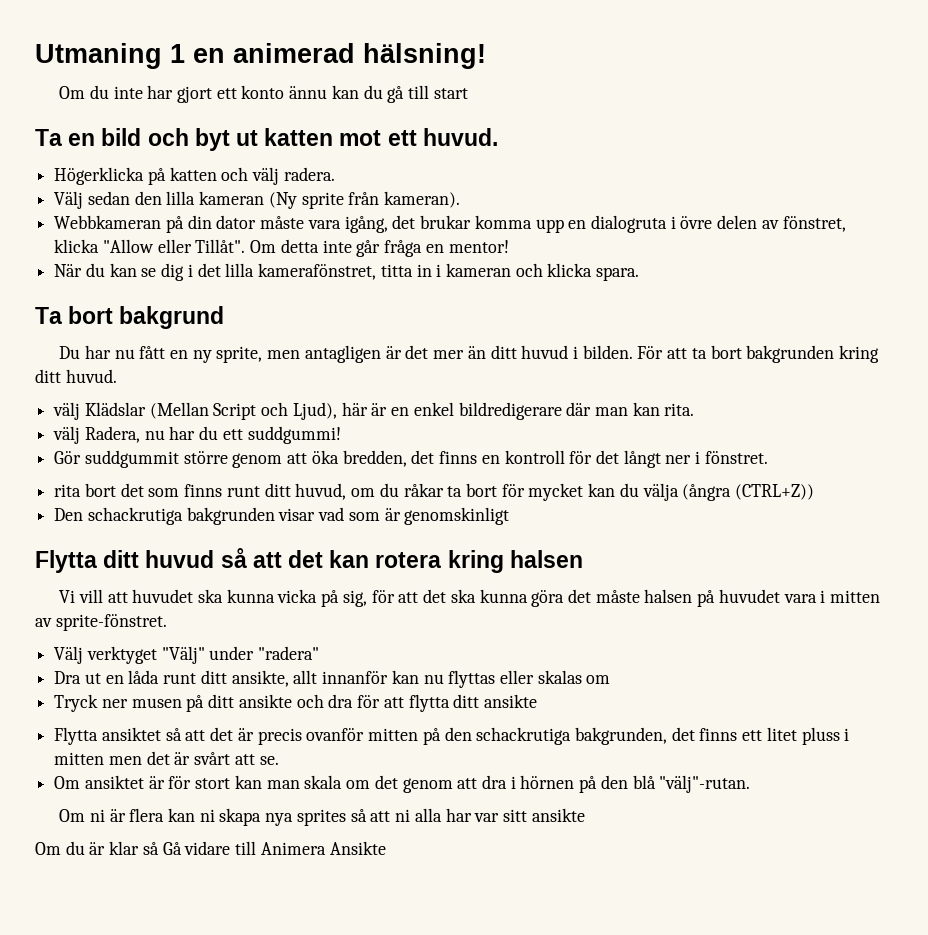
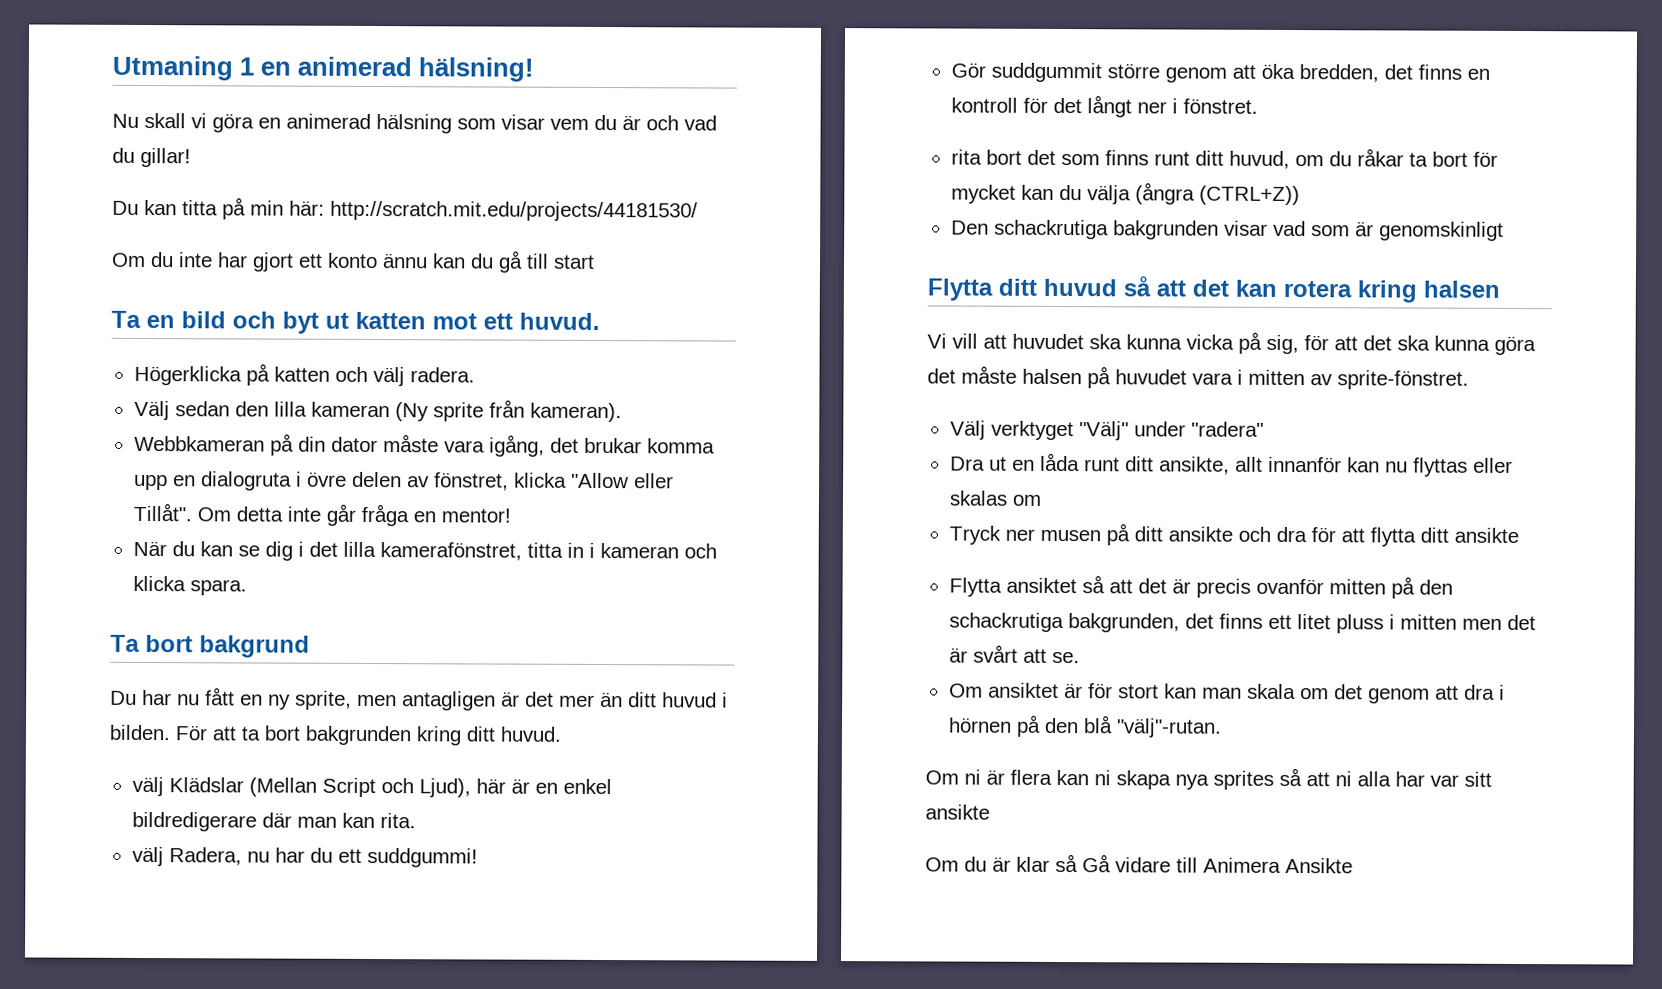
(486, 56) none -> [112,113,717,134] [112,147,191,168] [112,197,698,222] // Nu skall vi göra en animerad hälsning som visar vem du är och vad du gillar! // Du kan titta på min här: http://scratch.mit.edu/projects/44181530/

